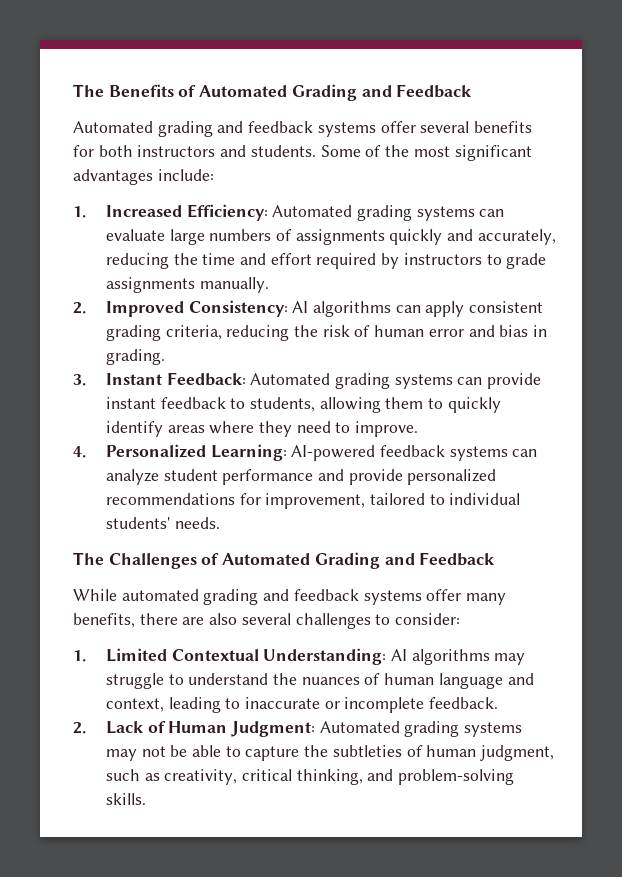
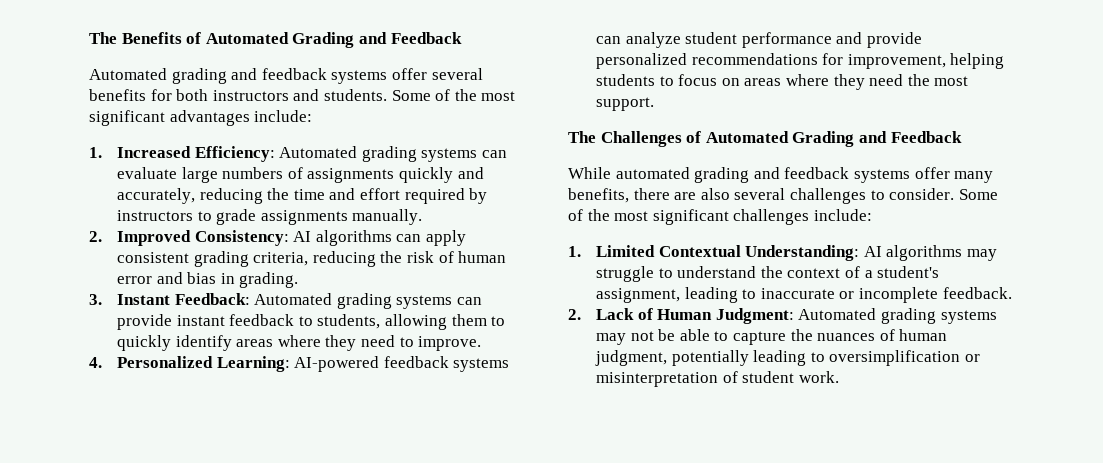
[370,493,521,505] [105,517,220,529] tailored to individual students' needs. -> [950,53,1005,69] [596,74,969,90] [596,97,655,111] helping students to focus on areas where they need the most support.
[395,613,461,625] consider: -> [889,188,998,200] [568,209,872,225] consider. Some of the most significant challenges include:
[301,673,534,689] [105,698,164,712] nuances of human language and context, -> [787,266,940,278] [596,288,681,303] context of a student's assignment,
[332,745,402,757] subtleties -> [817,333,876,341] nuances
[105,769,515,785] [105,793,146,805] such as creativity, critical thinking, and problem-solving skills. -> [671,350,980,366] [596,371,839,387] potentially leading to oversimplification or misinterpretation of student work.

